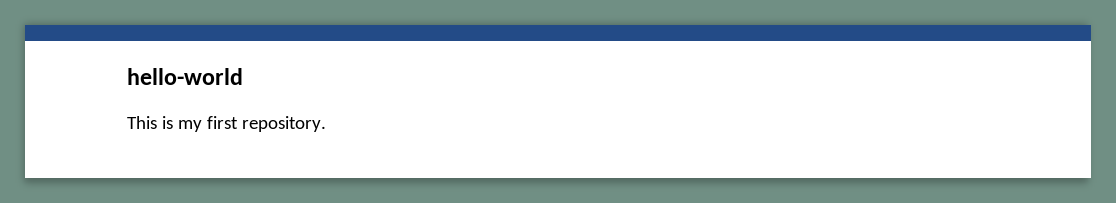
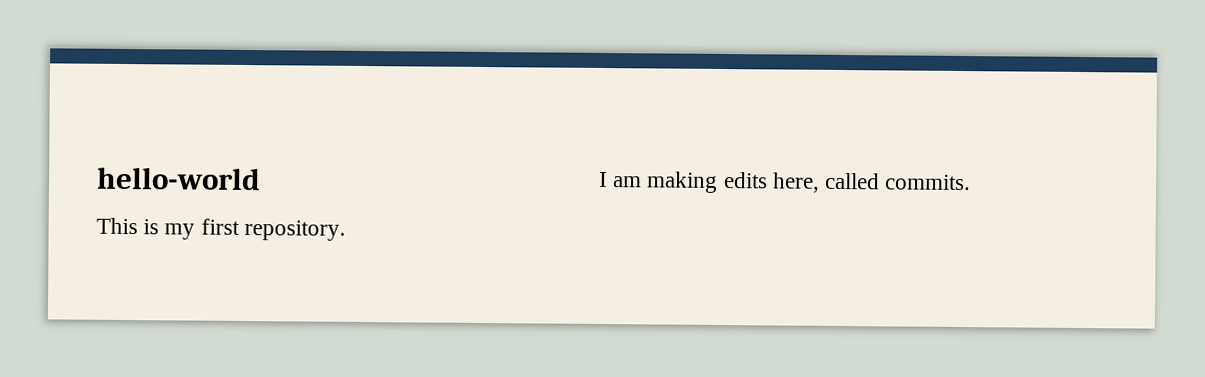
(326, 124) none -> [599,171,972,193] // I am making edits here, called commits.

